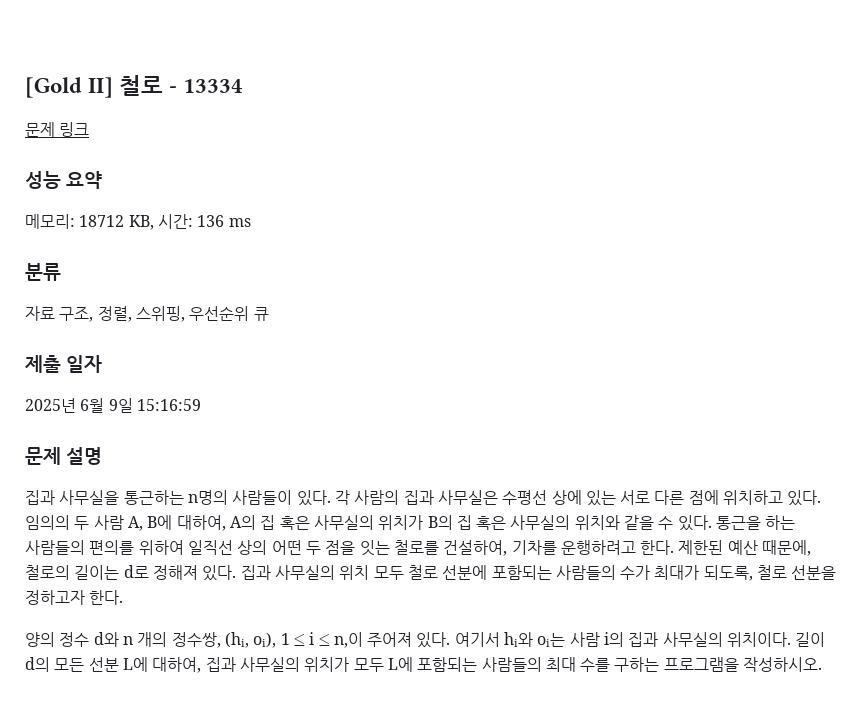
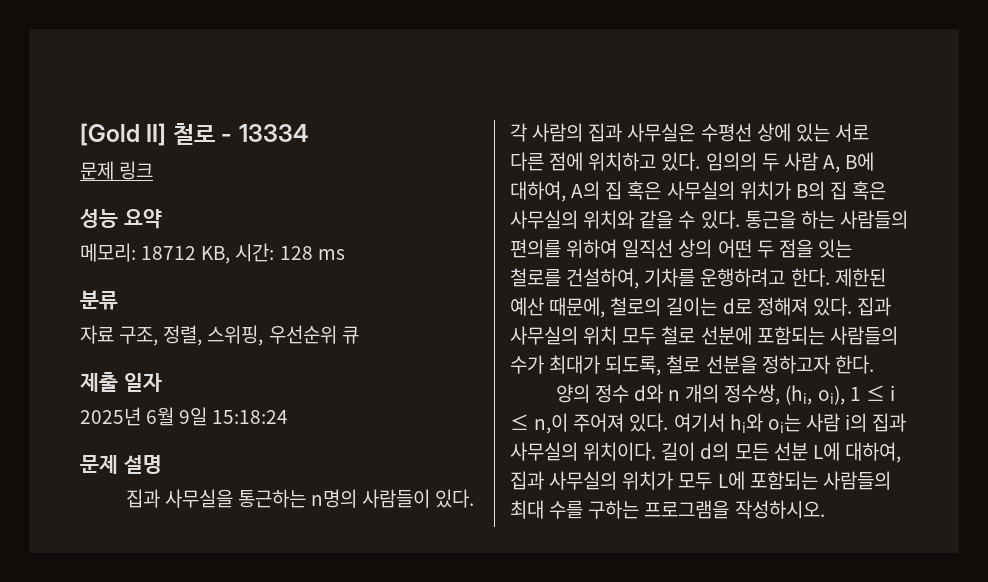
[197,215,225,227] 136 -> [279,246,313,260] 128
[136,399,201,411] 15:16:59 -> [212,410,289,424] 15:18:24

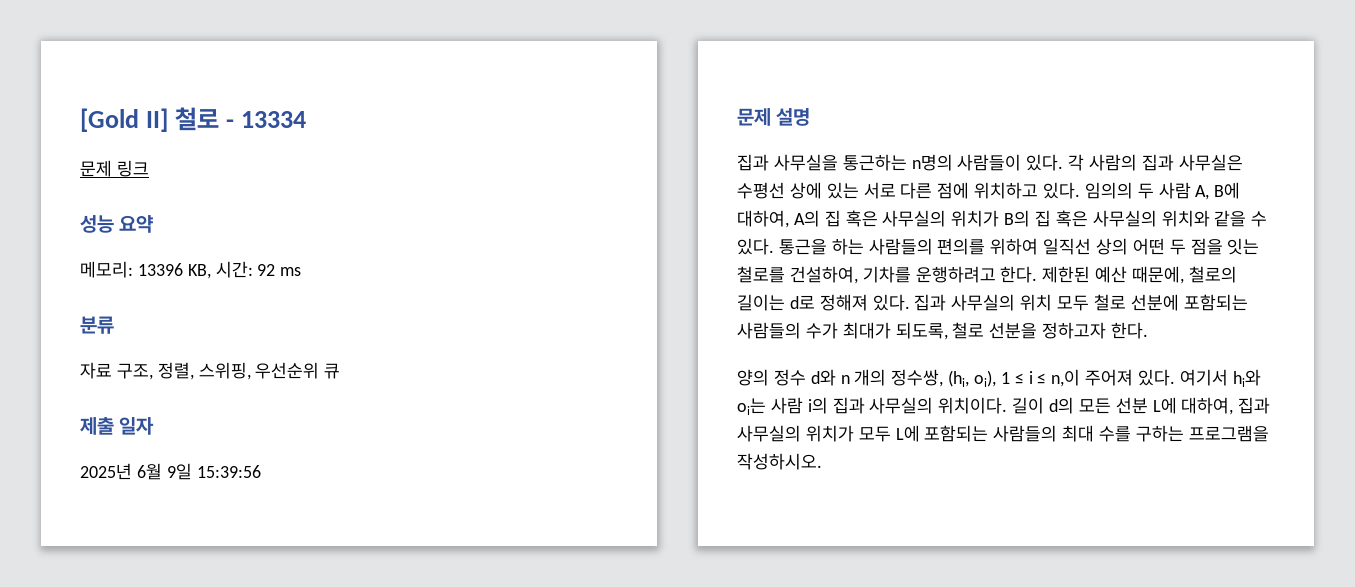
[141,246,197,260] 18712 -> [137,263,183,276] 13396
[279,246,313,260] 128 -> [257,264,276,276] 92
[212,410,289,424] 15:18:24 -> [196,465,261,478] 15:39:56

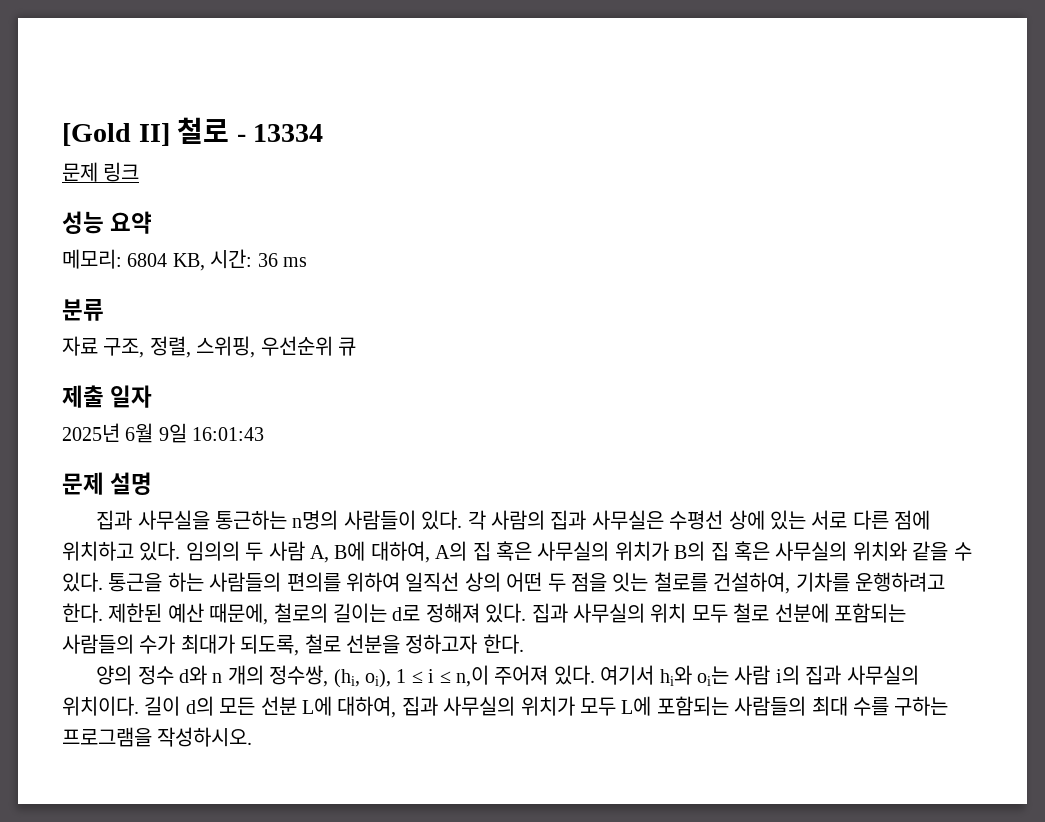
[137,263,183,276] 13396 -> [127,253,168,267] 6804
[257,264,276,276] 92 -> [257,253,278,267] 36
[196,465,261,478] 15:39:56 -> [192,427,265,441] 16:01:43

